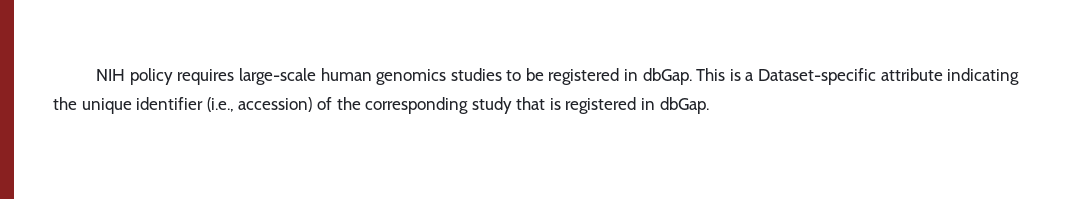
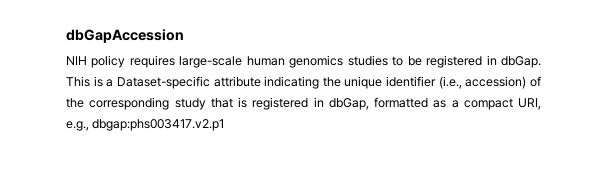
(96, 75) none -> [66,29,184,43] dbGapAccession //
[659,97,709,114] dbGap. -> [328,97,541,110] [66,119,225,131] dbGap, formatted as a compact URI, e.g., dbgap:phs003417.v2.p1

